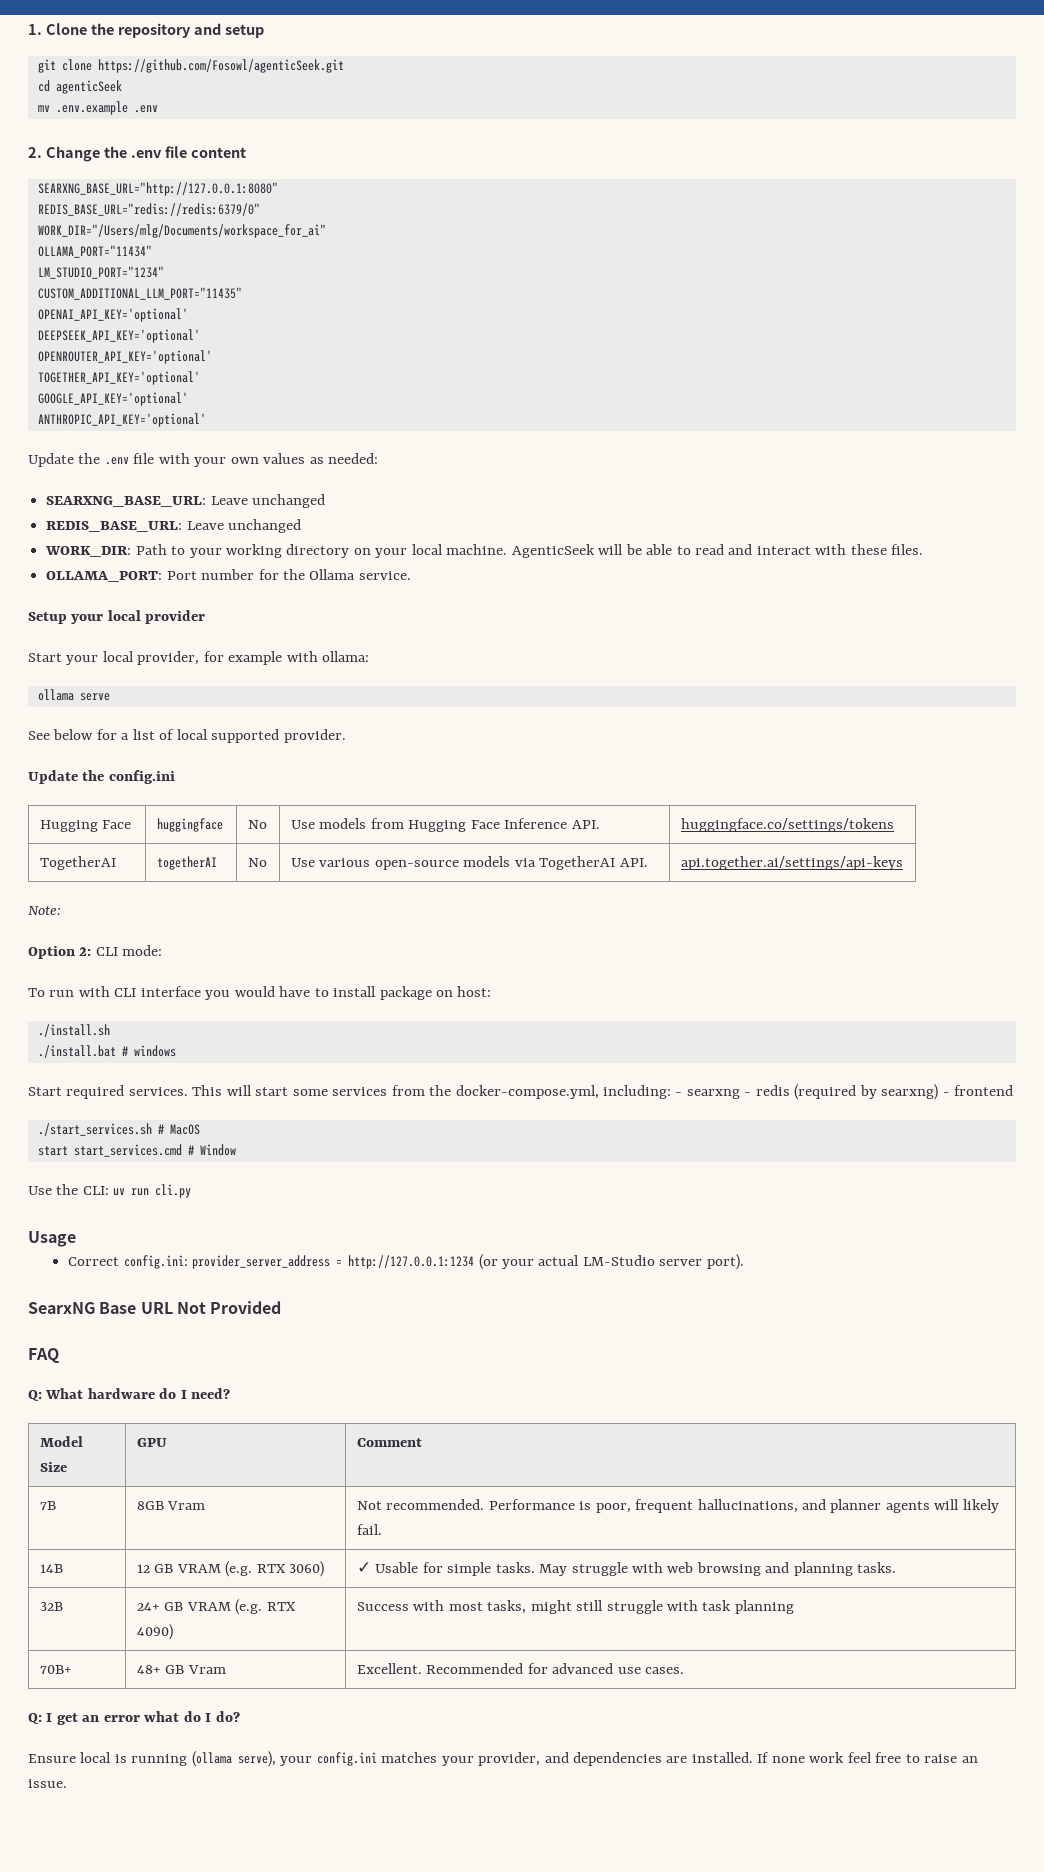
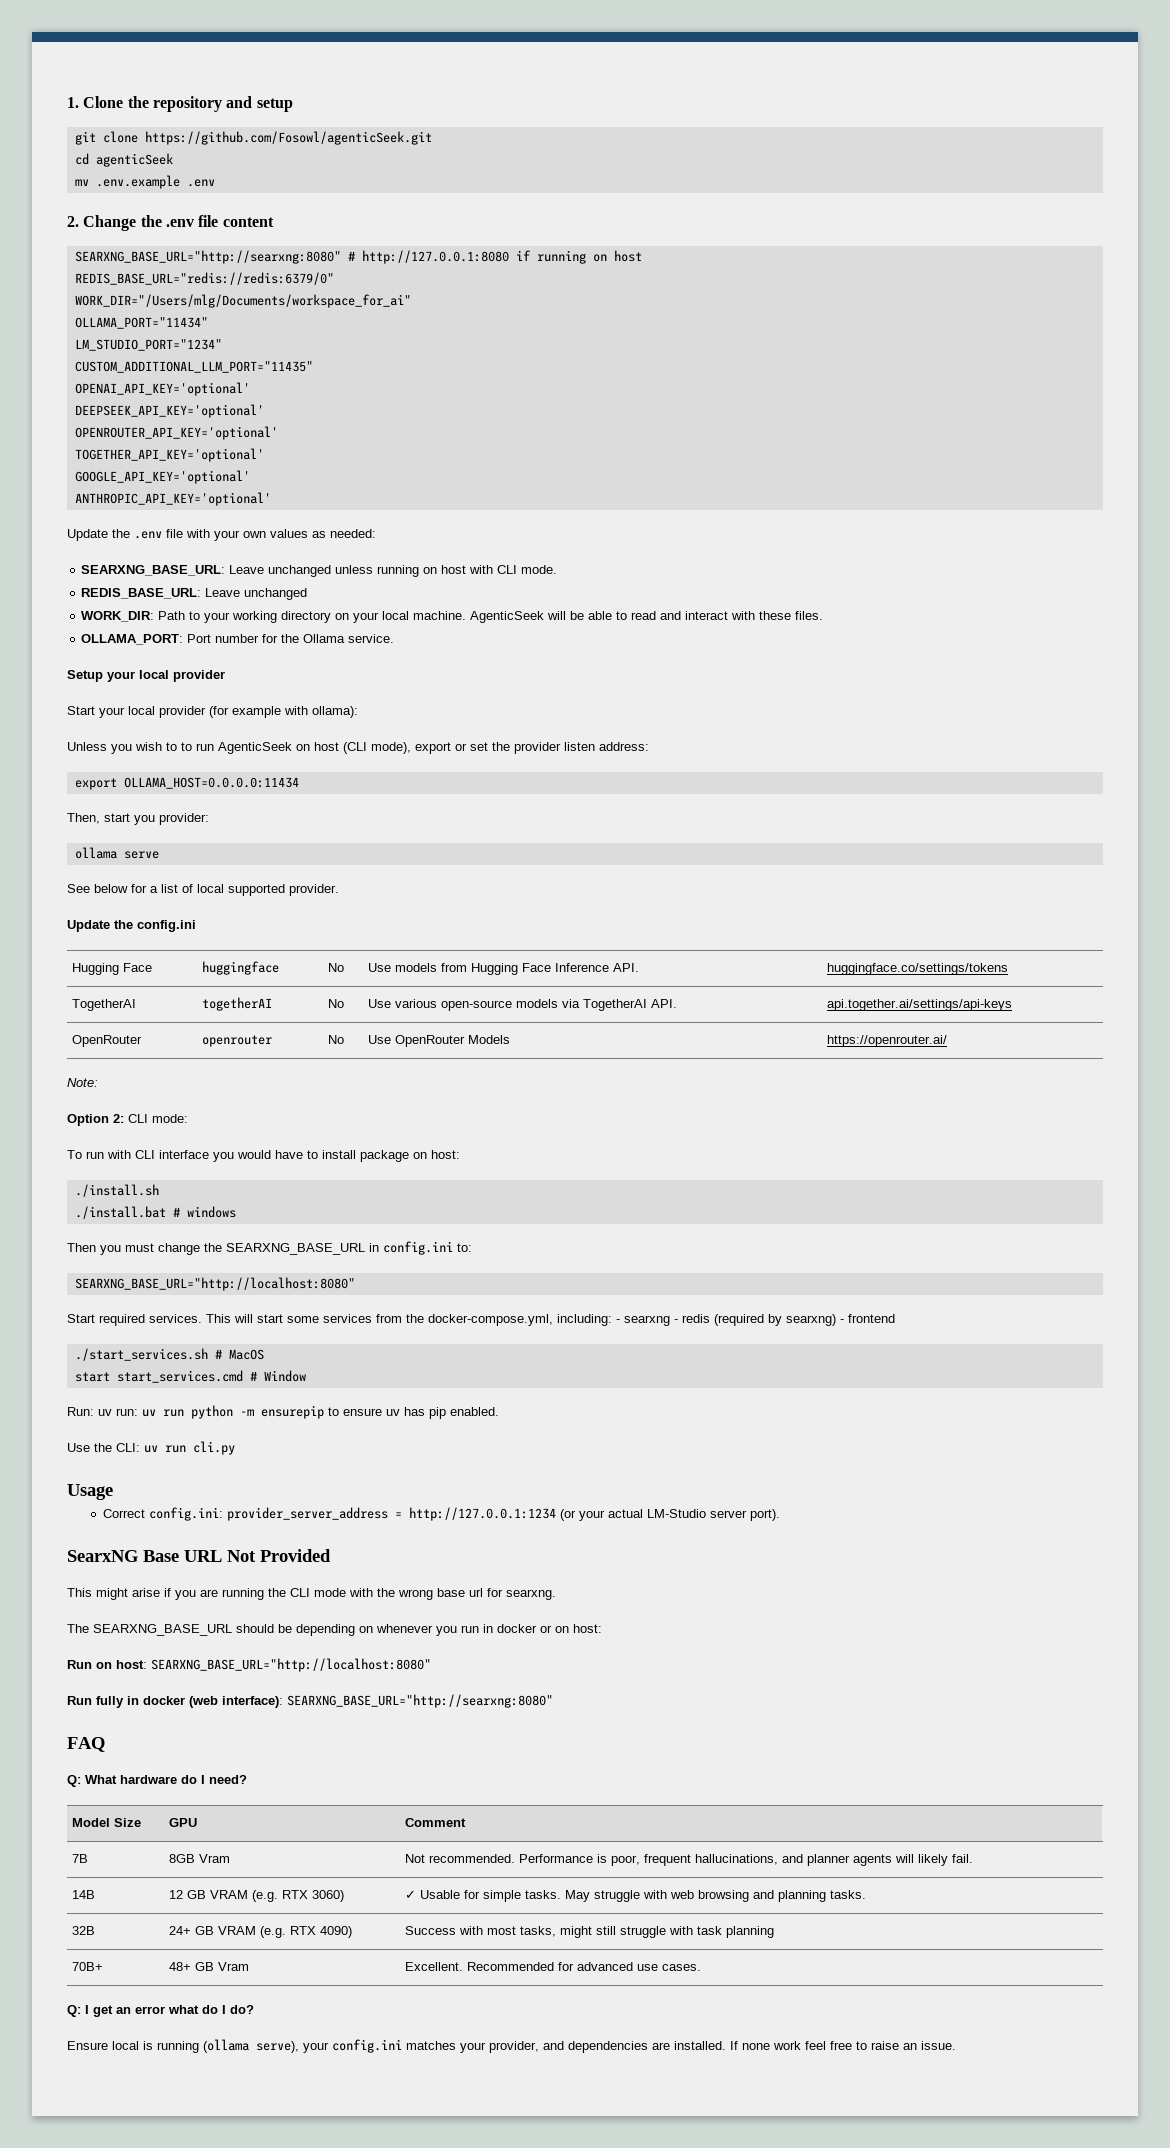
[37,182,278,196] SEARXNG_BASE_URL="http://127.0.0.1:8080" -> [74,250,642,264] SEARXNG_BASE_URL="http://searxng:8080" # http://127.0.0.1:8080 if running on host
(326, 501) none -> [335,565,558,577] unless running on host with CLI mode.
[137,651,370,665] provider, for example with ollama: -> [159,706,358,718] [67,742,649,754] [74,777,299,790] [67,813,209,825] provider (for example with ollama): // Unless you wish to to run AgenticSeek on host (CLI mode), export or set the provider listen address: // export OLLAMA_HOST=0.0.0.0:11434 // Then, start you provider:
(903, 863) none -> [72,1035,143,1047] [202,1035,273,1047] [328,1035,345,1044] [368,1035,511,1047] [827,1035,948,1047] // OpenRouter | openrouter | No | Use OpenRouter Models | https://openrouter.ai/
(176, 1051) none -> [67,1241,472,1255] [74,1277,355,1291] // Then you must change the SEARXNG_BASE_URL in config.ini to: // SEARXNG_BASE_URL="http://localhost:8080"
(236, 1150) none -> [67,1405,499,1419] // Run: uv run: uv run python -m ensurepip to ensure uv has pip enabled.
(282, 1307) none -> [67,1588,556,1600] [67,1624,602,1636] [67,1658,431,1672] [67,1694,553,1708] // This might arise if you are running the CLI mode with the wrong base url for searxng. // The SEARXNG_BASE_URL should be depending on whenever you run in docker or on host: // Run on host: SEARXNG_BASE_URL="http://localhost:8080" // Run fully in docker (web interface): SEARXNG_BASE_URL="http://searxng:8080"

